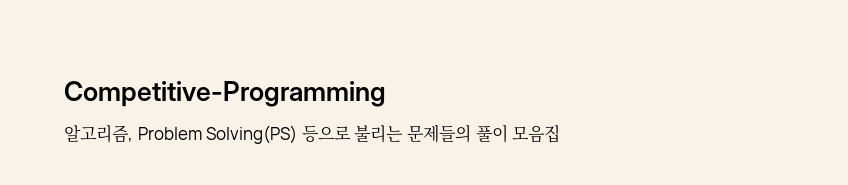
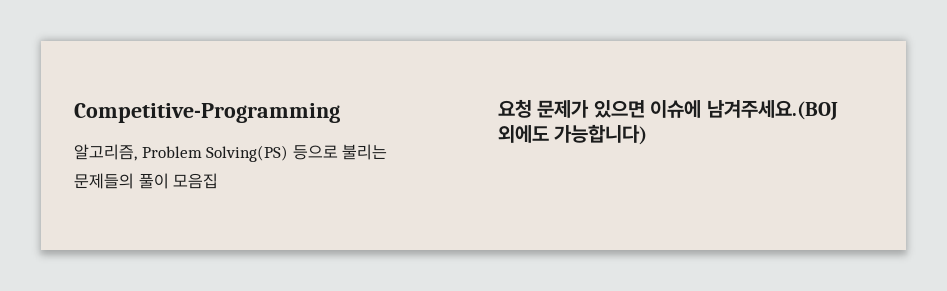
(561, 133) none -> [498,99,838,120] [498,124,648,145] // 요청 문제가 있으면 이슈에 남겨주세요.(BOJ 외에도 가능합니다)

